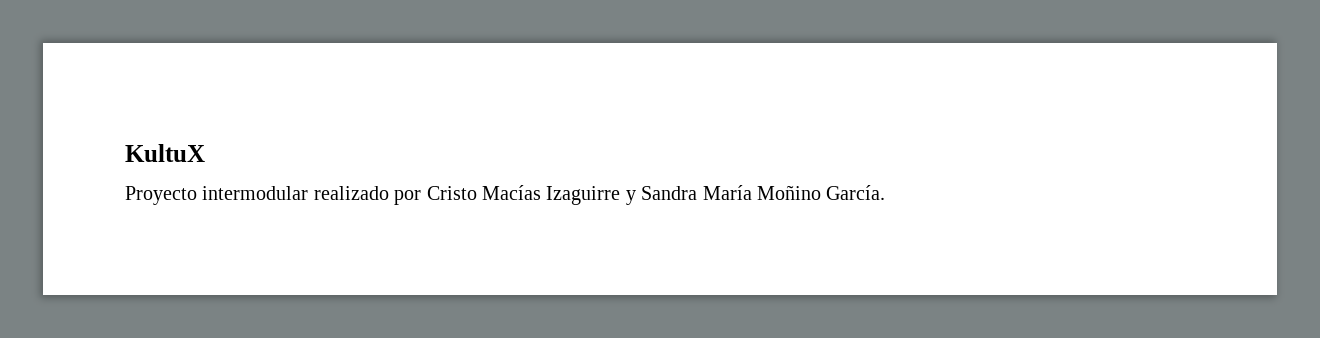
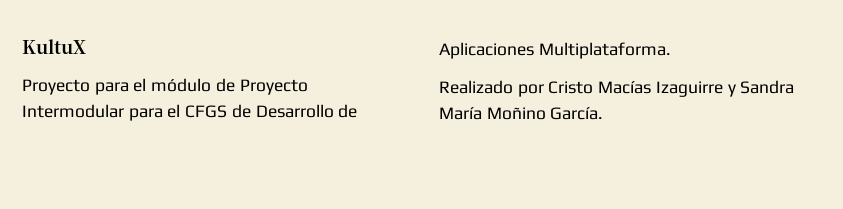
[202,186,389,200] intermodular realizado -> [94,78,308,95] [22,104,358,121] [439,42,670,59] [439,80,513,94] para el módulo de Proyecto Intermodular para el CFGS de Desarrollo de Aplicaciones Multiplataforma. // Realizado

